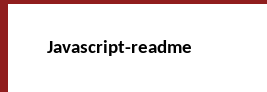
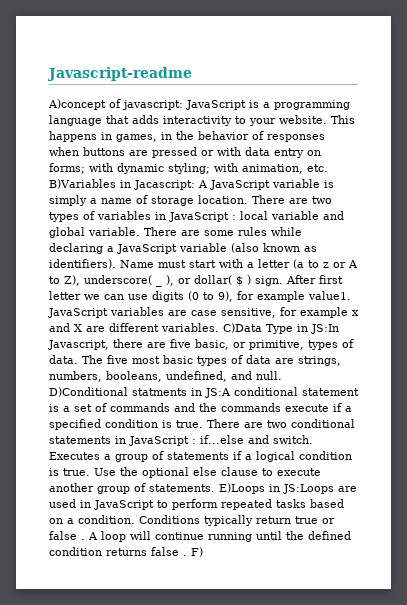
(192, 48) none -> [48,99,350,110] [49,115,355,126] [49,131,325,142] [49,147,321,158] [49,163,328,174] [49,179,334,190] [49,195,332,206] [49,211,344,222] [49,227,302,238] [49,243,317,254] [49,259,358,269] [49,275,343,287] [49,291,351,302] [48,307,359,318] [49,323,339,334] [48,339,354,350] [49,355,341,366] [49,371,282,382] [49,387,359,398] [49,403,352,412] [49,419,355,430] [49,435,313,446] [49,451,352,462] [49,467,321,478] [49,483,357,494] [49,499,344,510] [49,515,335,526] [49,531,351,542] [49,547,203,557] // A)concept of javascript: JavaScript is a programming language that adds interactivity to your website. This happens in games, in the behavior of responses when buttons are pressed or with data entry on forms; with dynamic styling; with animation, etc. B)Variables in Jacascript: A JavaScript variable is simply a name of storage location. There are two types of variables in JavaScript : local variable and global variable. There are some rules while declaring a JavaScript variable (also known as identifiers). Name must start with a letter (a to z or A to Z), underscore( _ ), or dollar( $ ) sign. After first letter we can use digits (0 to 9), for example value1. JavaScript variables are case sensitive, for example x and X are different variables. C)Data Type in JS:In Javascript, there are five basic, or primitive, types of data. The five most basic types of data are strings, numbers, booleans, undefined, and null. D)Conditional statments in JS:A conditional statement is a set of commands and the commands execute if a specified condition is true. There are two conditional statements in JavaScript : if...else and switch. Executes a group of statements if a logical condition is true. Use the optional else clause to execute another group of statements. E)Loops in JS:Loops are used in JavaScript to perform repeated tasks based on a condition. Conditions typically return true or false . A loop will continue running until the defined condition returns false . F)

